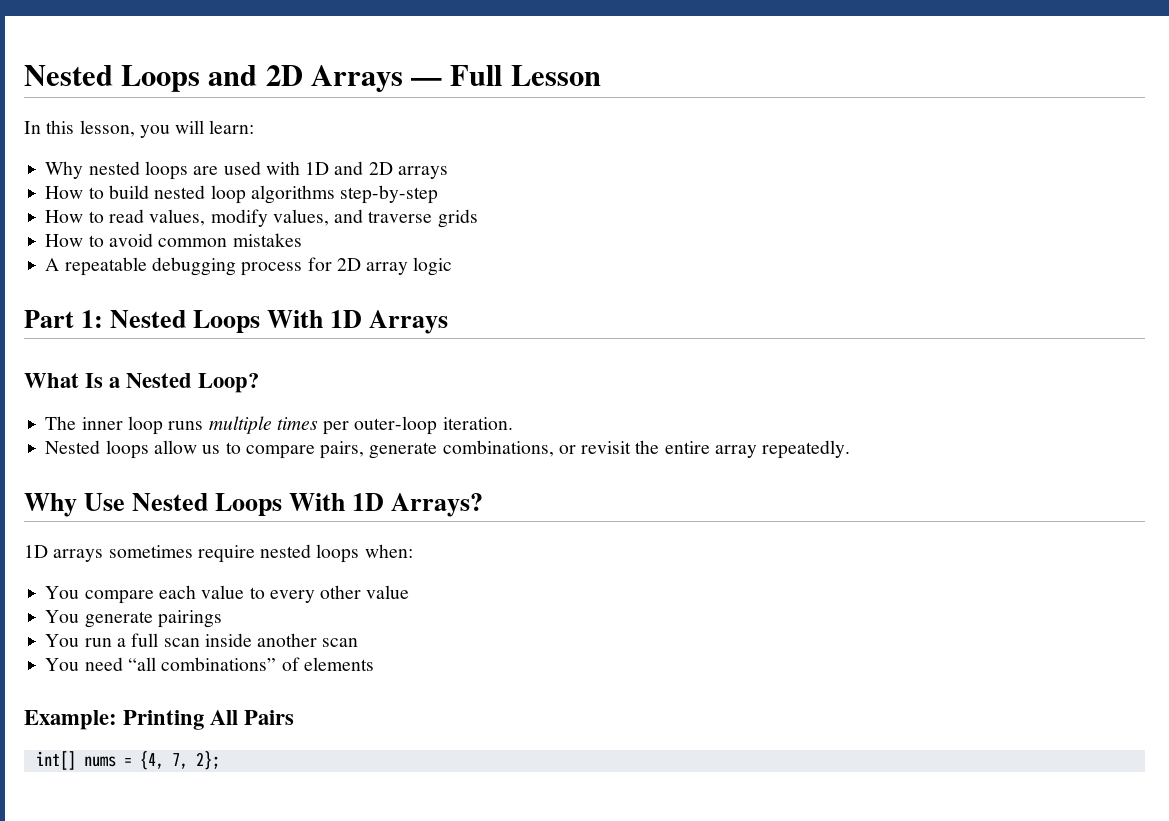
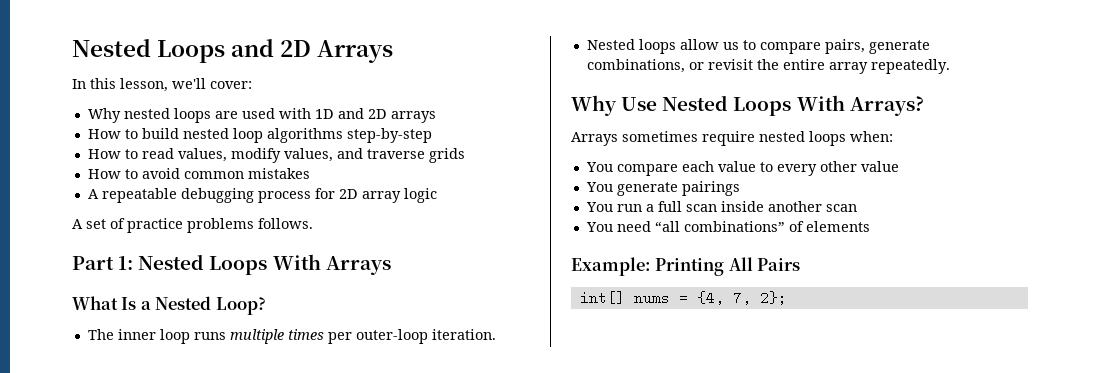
[411,65,601,86] — Full Lesson -> (394, 51) none
[139,120,255,138] you will learn: -> [172,78,252,89] we'll cover:
(453, 266) none -> [72,218,313,233] // A set of practice problems follows.
[330,310,363,328] 1D -> (321, 262) none
[352,493,385,511] 1D -> (845, 103) none
[24,545,104,562] 1D arrays -> [571,132,618,146] Arrays

